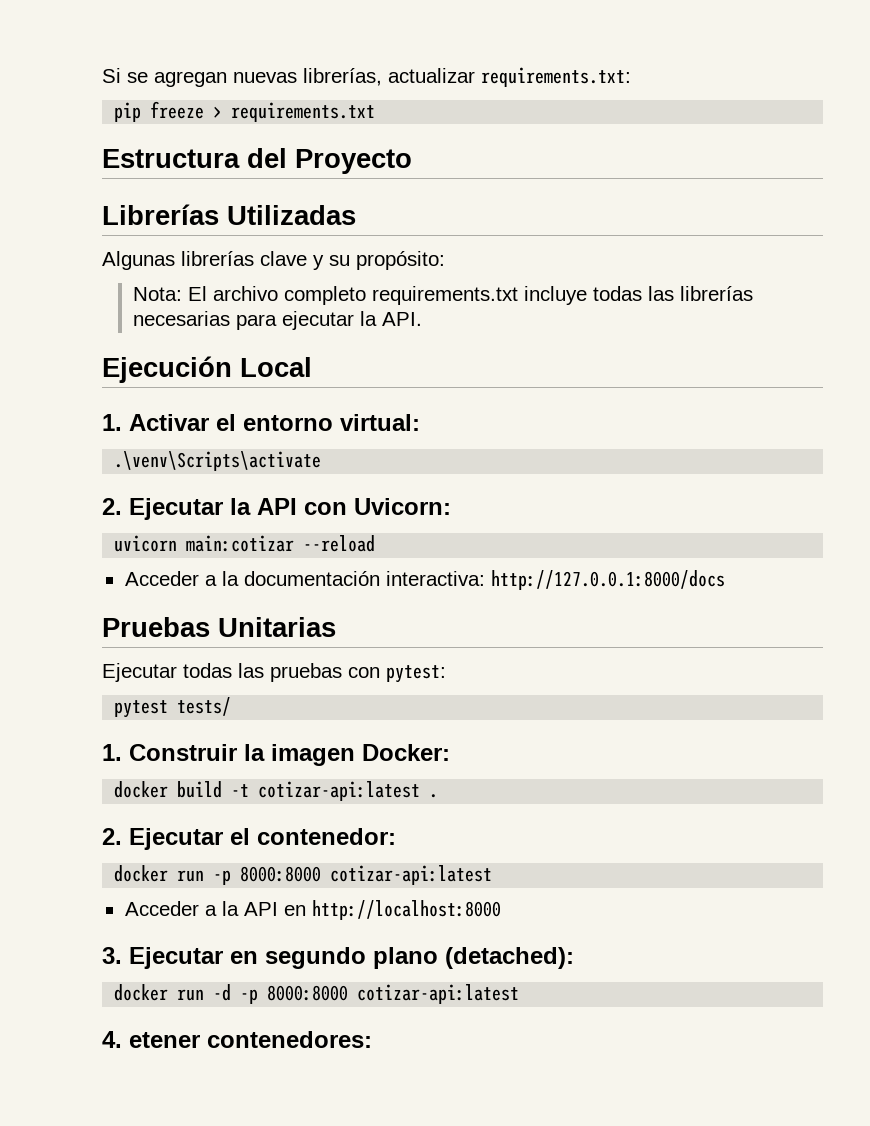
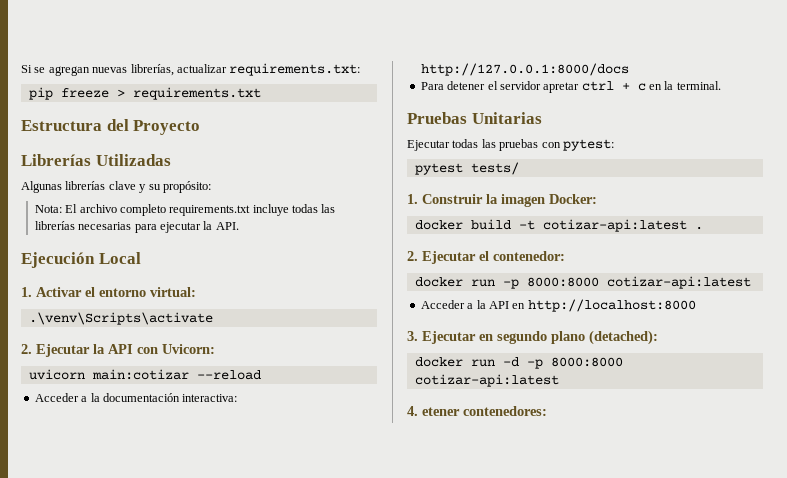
(725, 580) none -> [420,81,721,93] // Para detener el servidor apretar ctrl + c en la terminal.

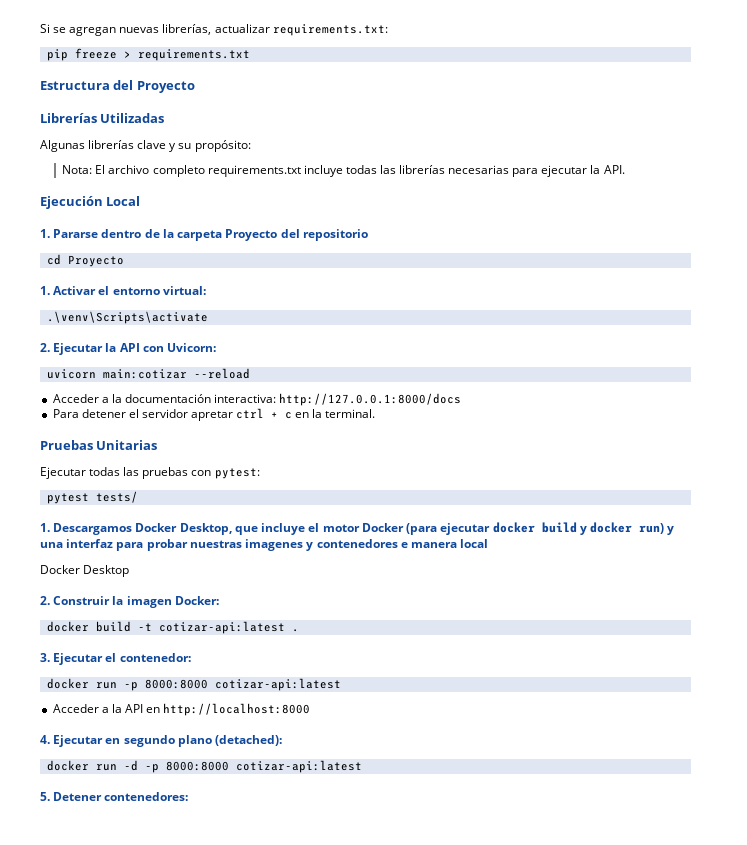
(141, 258) none -> [40,229,368,241] [46,254,124,267] // 1. Pararse dentro de la carpeta Proyecto del repositorio // cd Proyecto
(418, 199) none -> [53,522,675,535] [40,539,489,551] [40,565,130,577] [40,596,50,605] Descargamos Docker Desktop, que incluye el motor Docker (para ejecutar docker build y docker run) y una interfaz para probar nuestras imagenes y contenedores e manera local // Docker Desktop // 2.
[407,251,418,261] 2. -> [40,653,50,662] 3.
[407,331,418,341] 3. -> [40,735,50,744] 4.
[407,406,460,416] 4. etener -> [40,792,103,801] 5. Detener

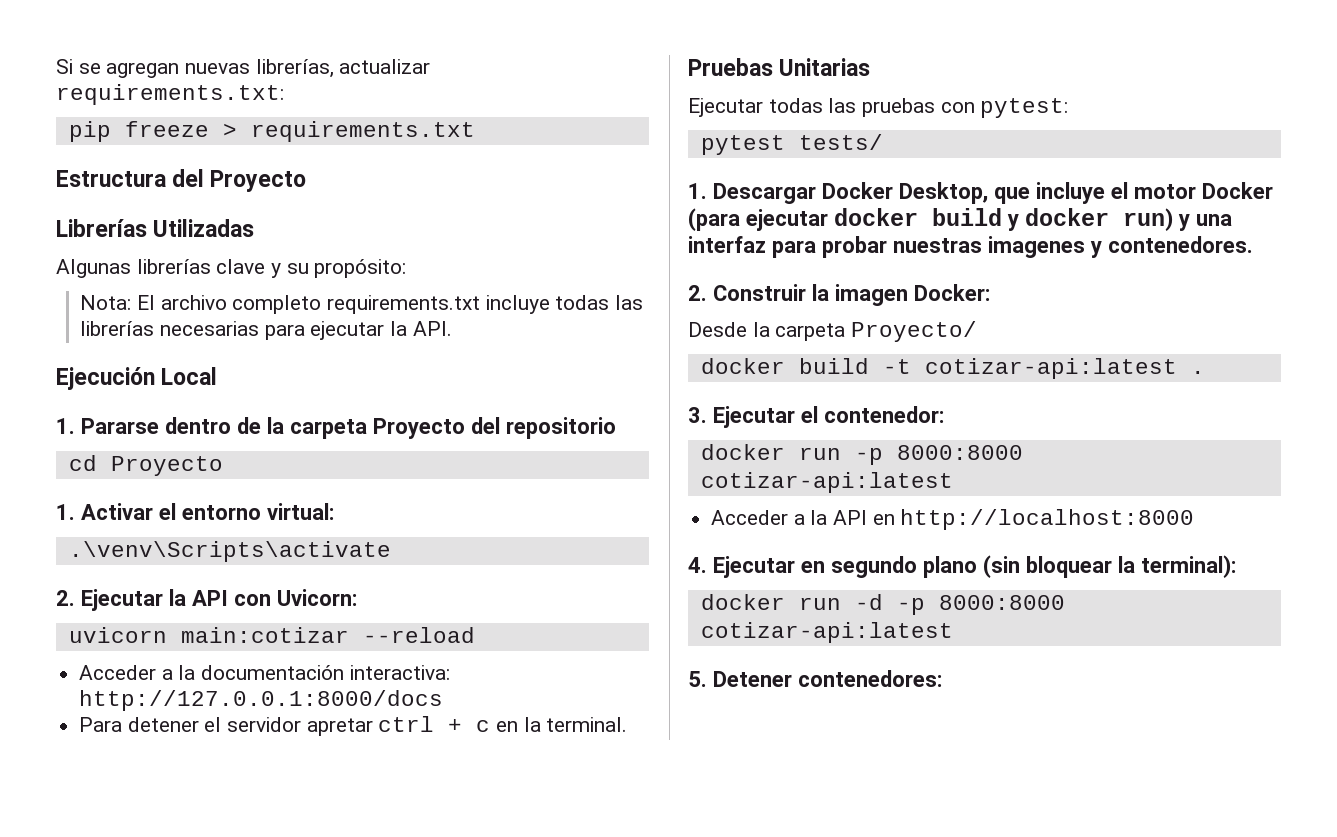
[53,523,133,535] Descargamos -> [712,183,816,204] Descargar
[316,539,489,548] [40,565,130,577] contenedores e manera local // Docker Desktop -> [1107,236,1253,253] contenedores.
(219, 600) none -> [688,321,978,342] // Desde la carpeta Proyecto/
[215,735,283,746] (detached): -> [982,555,1236,578] (sin bloquear la terminal):

